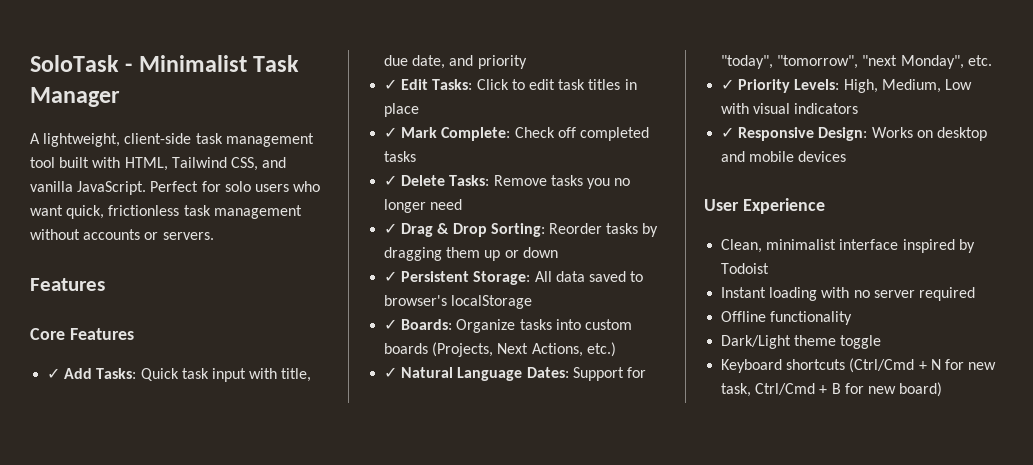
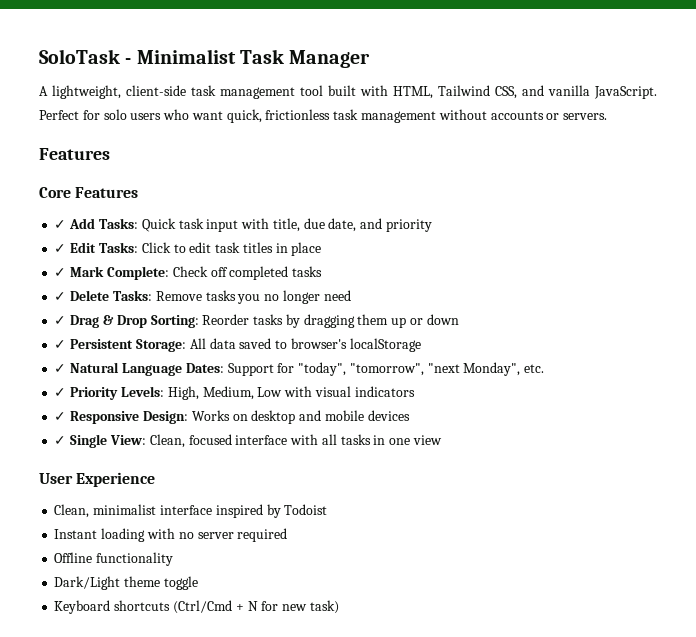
[384,319,632,333] [384,342,616,357] // ✓ Boards: Organize tasks into custom boards (Projects, Next Actions, etc.) -> (421, 345) none
(847, 156) none -> [54,434,442,448] // ✓ Single View: Clean, focused interface with all tasks in one view
[721,382,943,397] task, Ctrl/Cmd + B for new board) -> [309,600,339,614] task)

